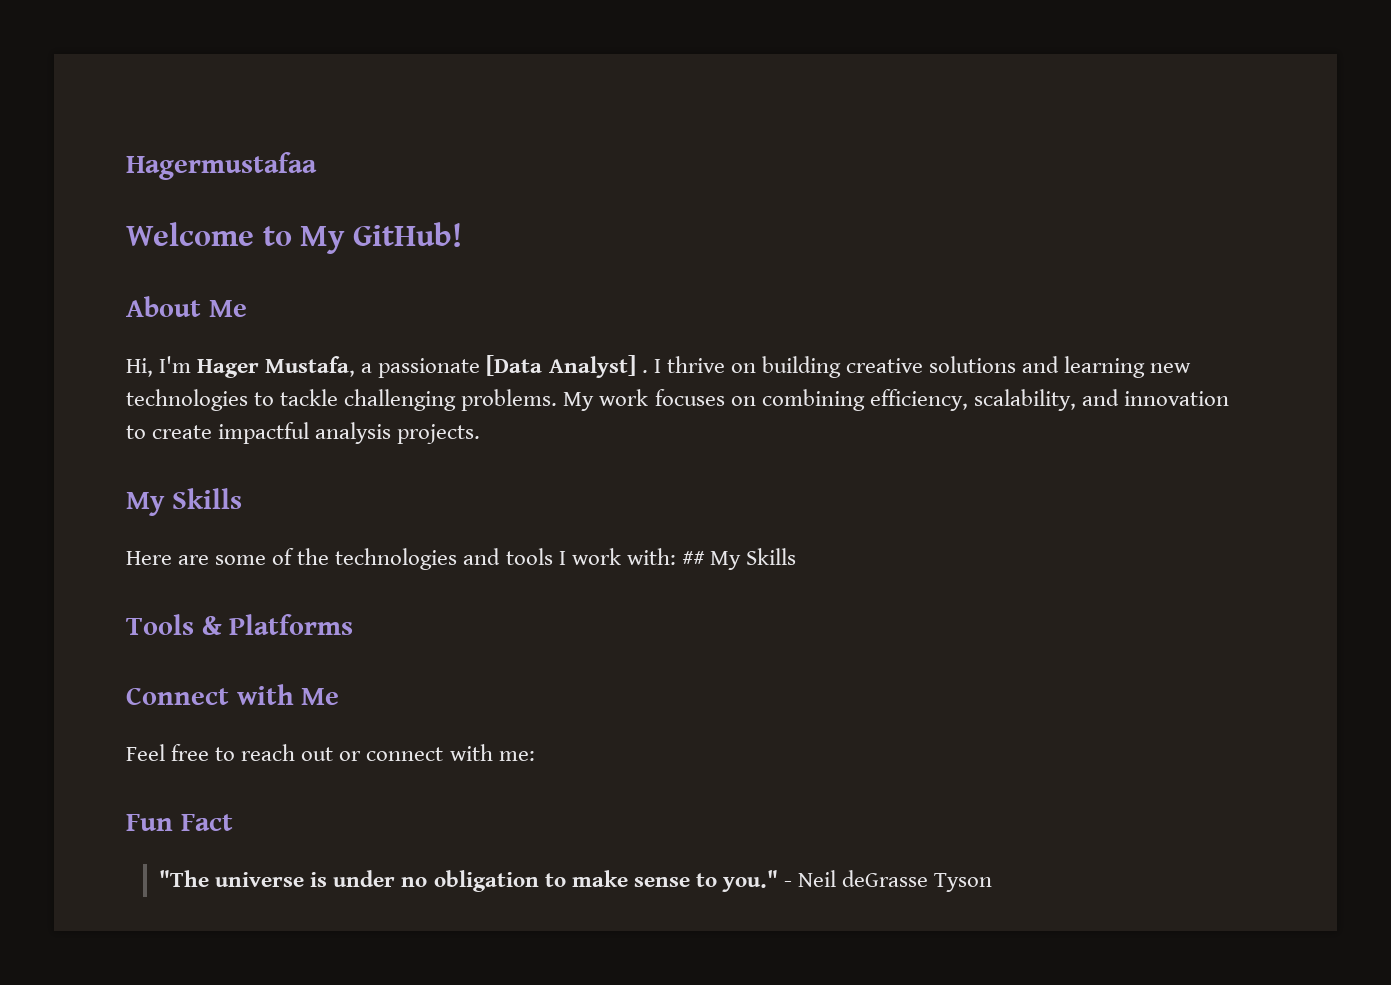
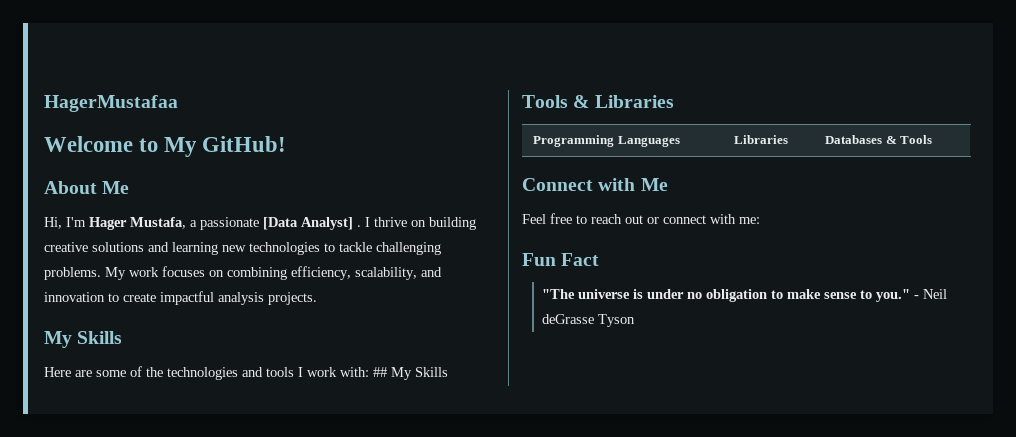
[126,152,317,180] Hagermustafaa -> [44,95,178,112] HagerMustafaa
[229,614,354,635] Platforms -> [594,95,674,108] [533,135,680,147] [734,135,789,144] [825,135,933,144] Libraries // Programming Languages | Libraries | Databases & Tools

